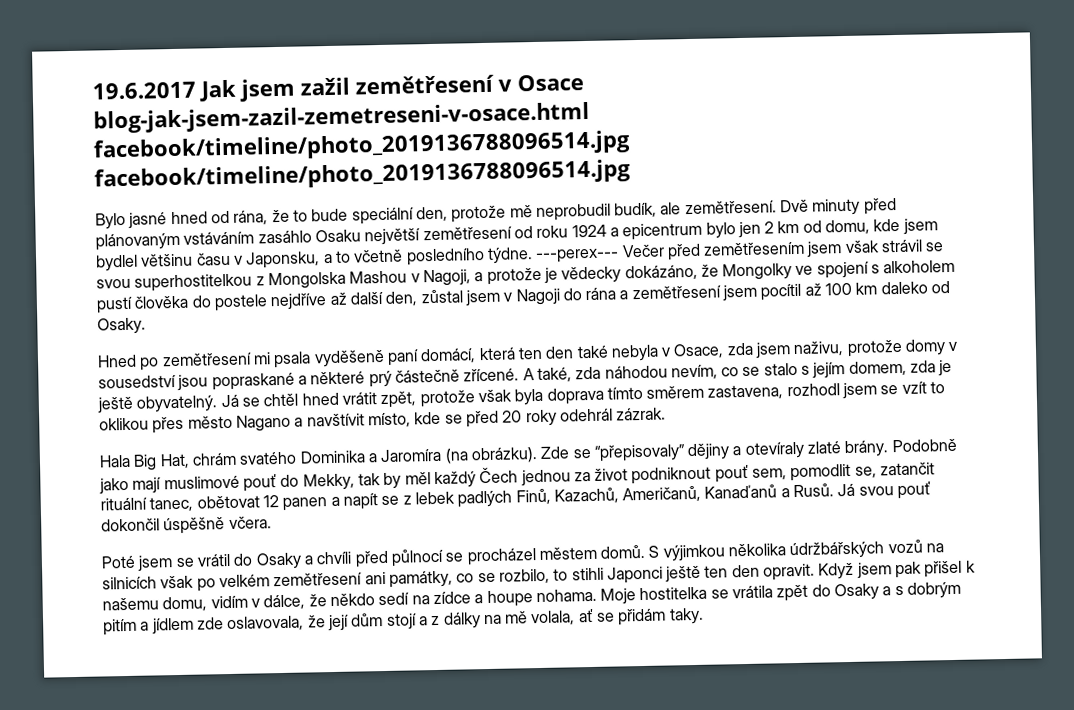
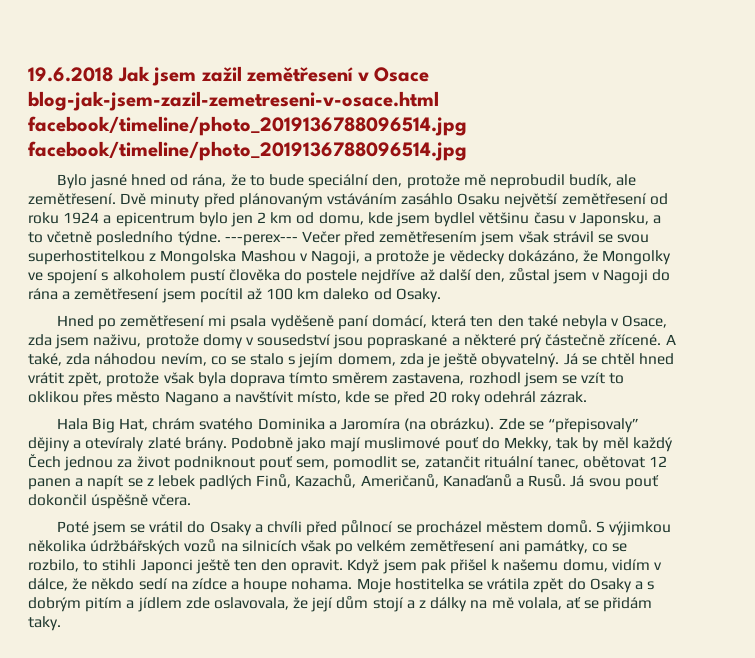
[92,81,196,100] 19.6.2017 -> [28,67,113,82] 19.6.2018

